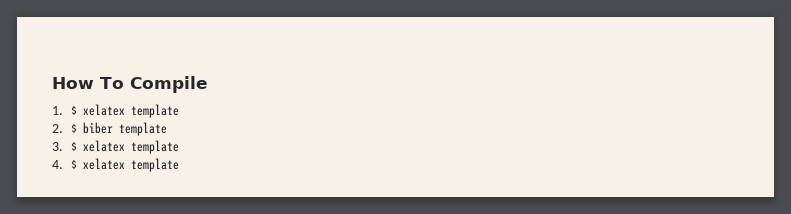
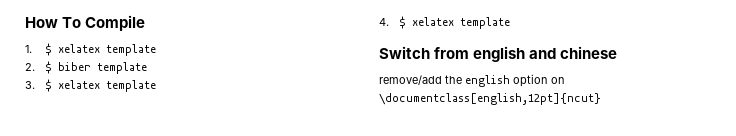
(179, 165) none -> [379,46,618,62] [379,74,565,87] [379,93,601,105] // Switch from english and chinese // remove/add the english option on \documentclass[english,12pt]{ncut}

